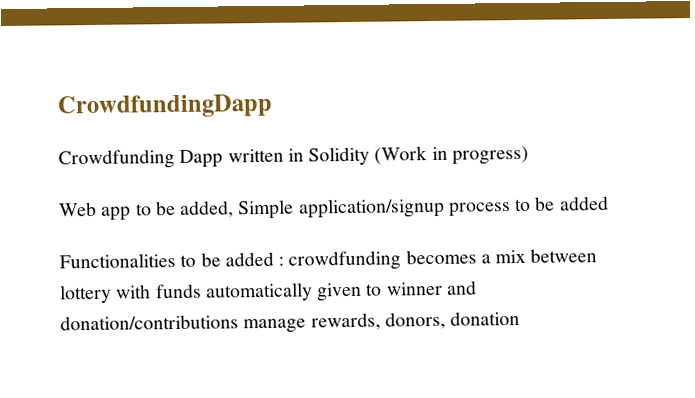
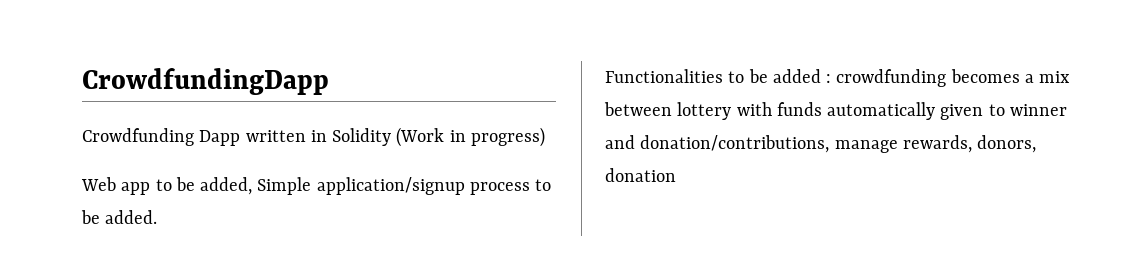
[558,195,609,211] added -> [105,210,158,224] added.
[60,314,239,331] donation/contributions -> [640,135,830,153] donation/contributions,

